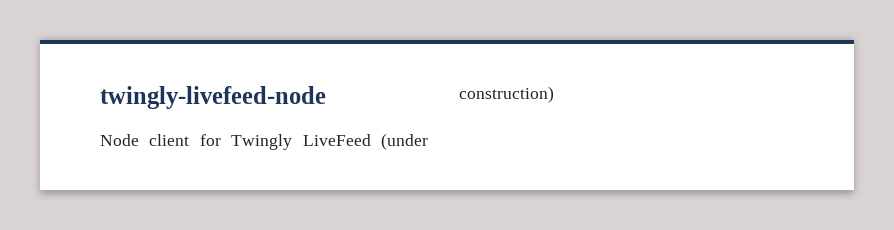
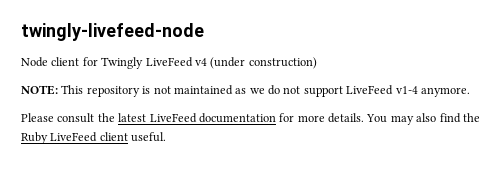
(371, 140) none -> [194,58,207,66] v4
(554, 94) none -> [21,85,470,97] [21,113,480,125] [21,132,167,144] // NOTE: This repository is not maintained as we do not support LiveFeed v1-4 anymore. // Please consult the latest LiveFeed documentation for more details. You may also find the Ruby LiveFeed client useful.

